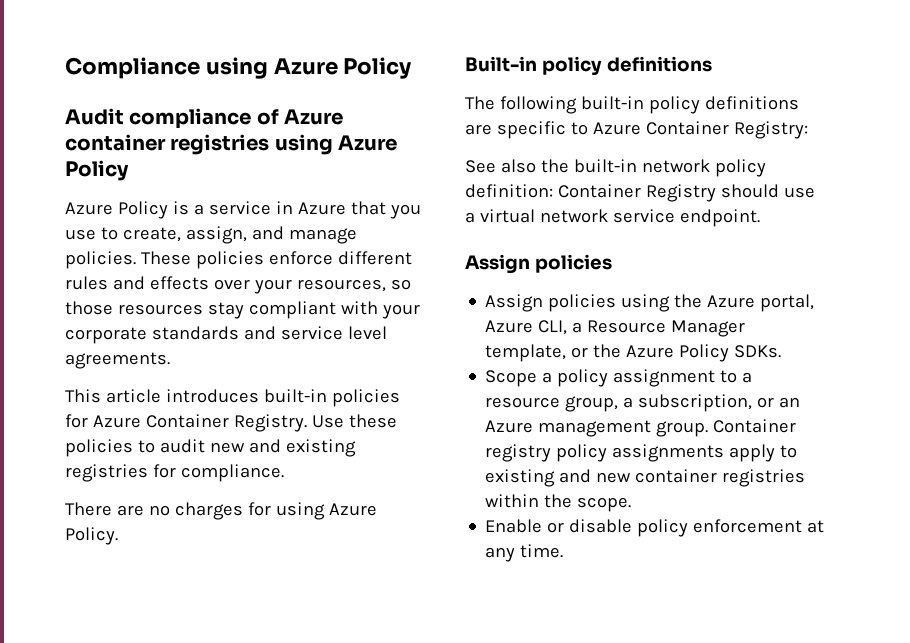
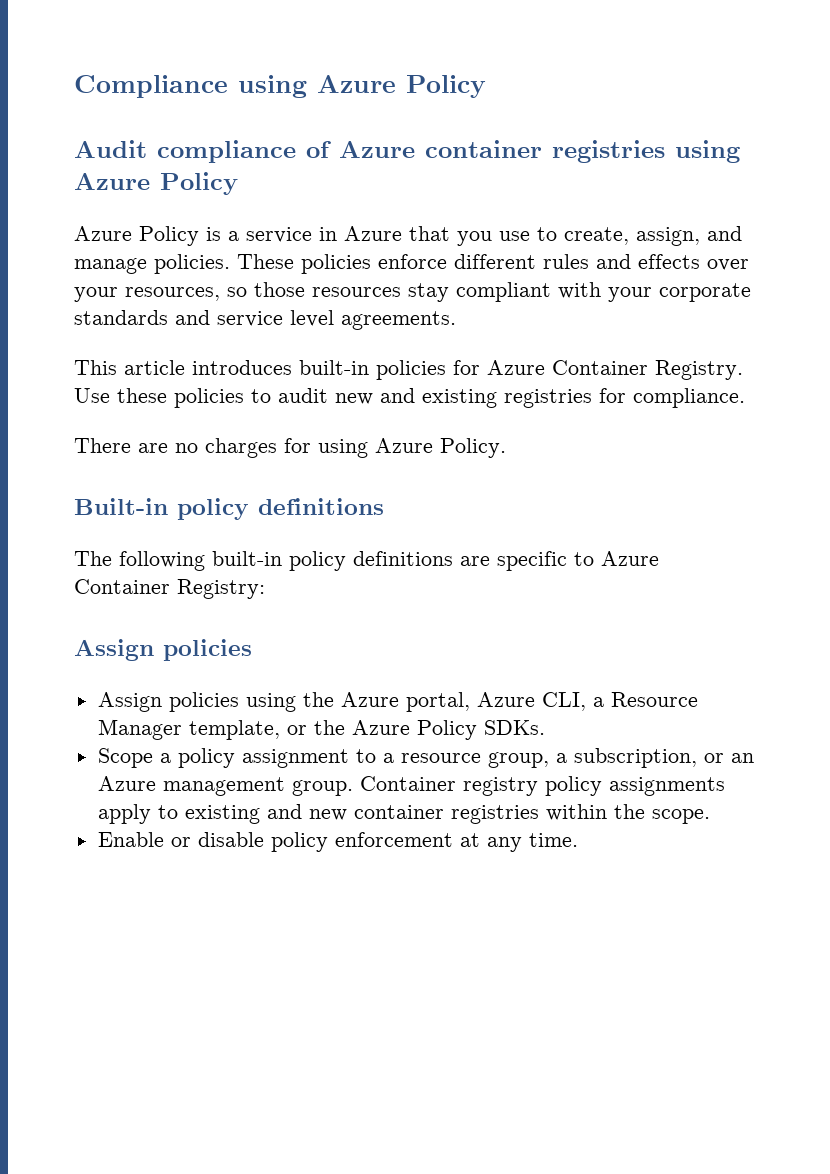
[465,159,766,177] [465,184,815,202] [465,209,760,227] // See also the built-in network policy definition: Container Registry should use a virtual network service endpoint. -> (265, 589) none

